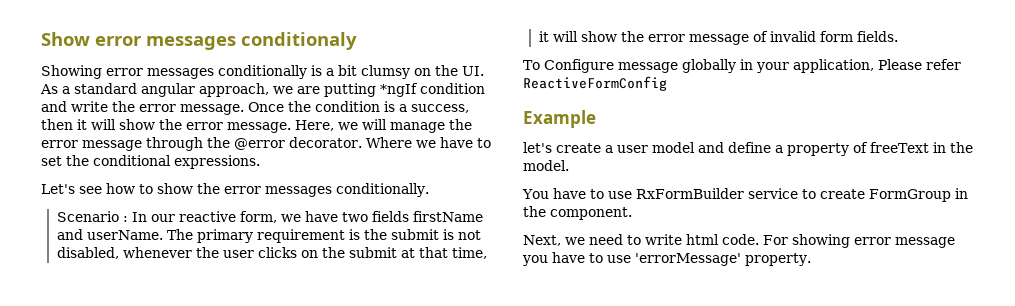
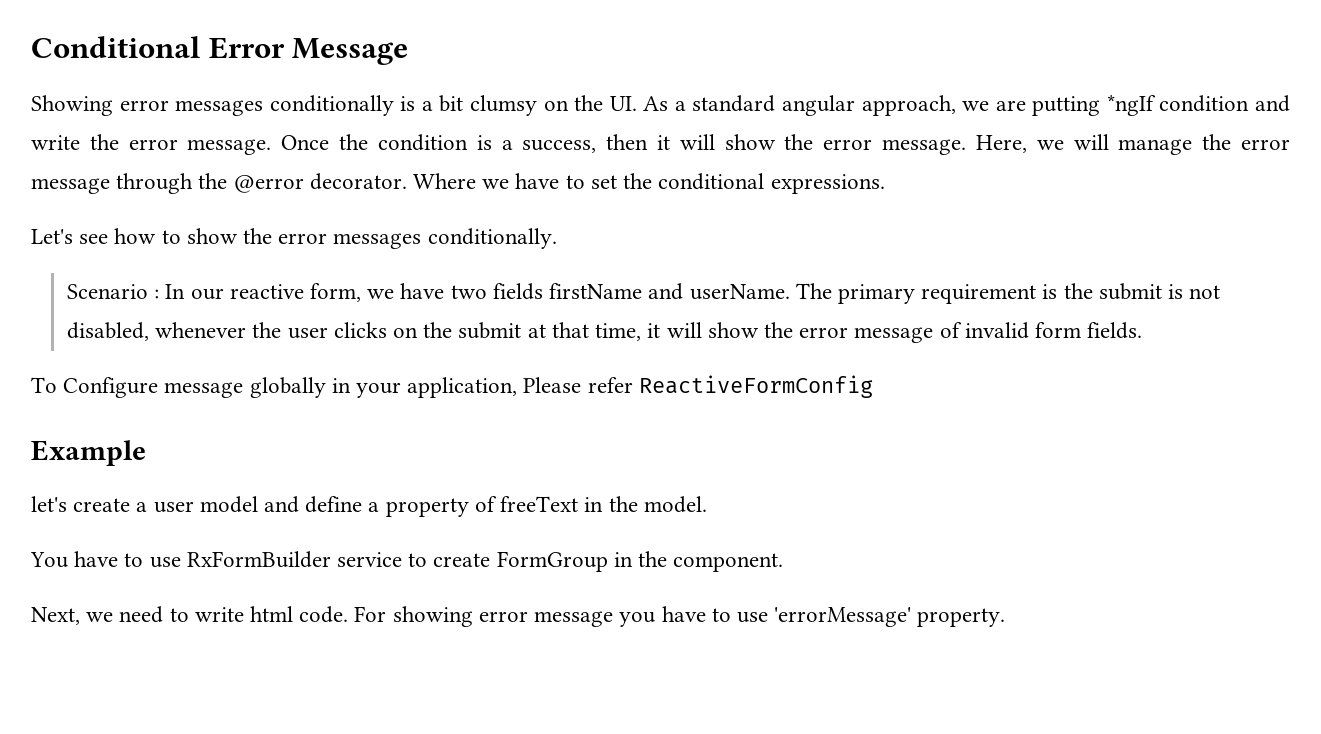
[41,32,357,50] Show error messages conditionaly -> [31,36,409,65] Conditional Error Message

